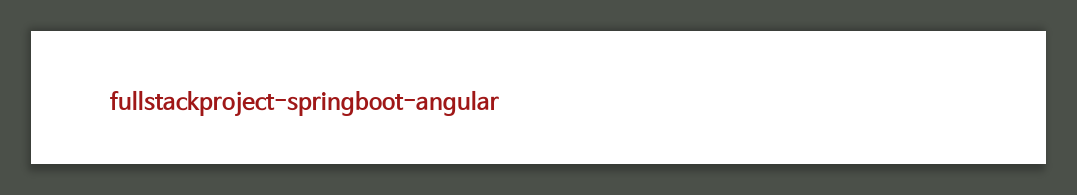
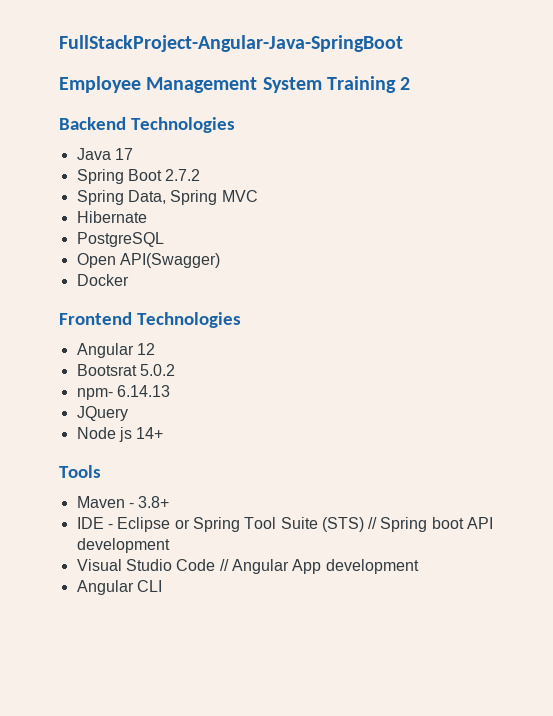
[110,90,499,117] fullstackproject-springboot-angular -> [59,35,403,52] [59,76,411,93] [59,117,235,133] [76,148,133,160] [76,169,201,184] [76,190,258,205] [76,211,147,223] [76,232,164,247] [76,253,220,268] [76,274,129,286] [59,312,241,328] [76,343,155,358] [76,364,175,376] [76,385,170,400] [76,406,128,421] [76,427,164,442] [59,465,101,478] [76,496,170,508] [76,517,494,532] [76,538,170,553] [76,559,419,574] [76,580,162,595] FullStackProject-Angular-Java-SpringBoot // Employee Management System Training 2 // Backend Technologies // Java 17 // Spring Boot 2.7.2 // Spring Data, Spring MVC // Hibernate // PostgreSQL // Open API(Swagger) // Docker // Frontend Technologies // Angular 12 // Bootsrat 5.0.2 // npm- 6.14.13 // JQuery // Node js 14+ // Tools // Maven - 3.8+ // IDE - Eclipse or Spring Tool Suite (STS) // Spring boot API development // Visual Studio Code // Angular App development // Angular CLI

